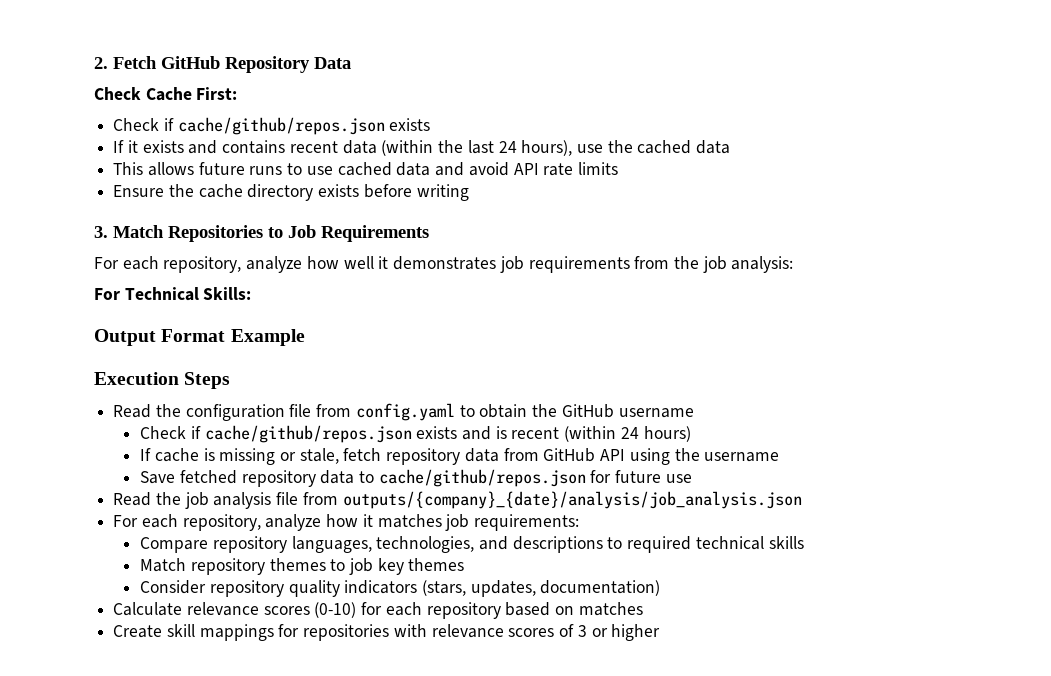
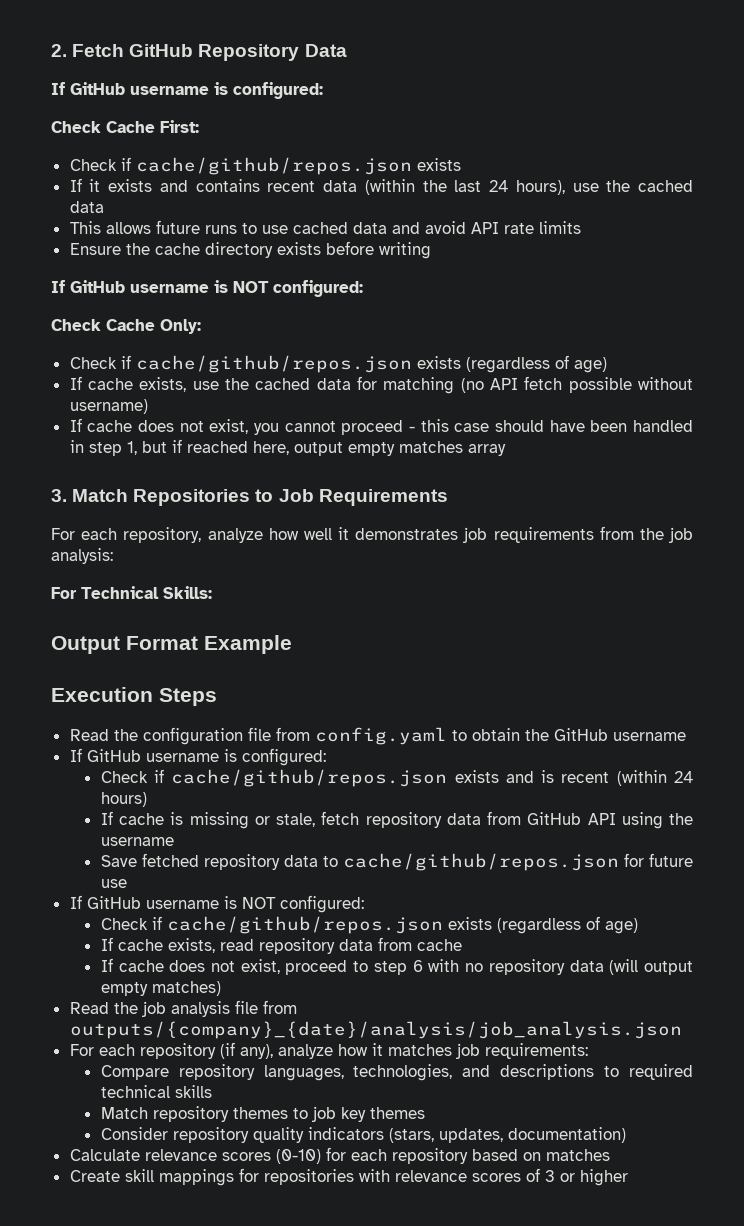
(351, 63) none -> [51,82,323,99] // If GitHub username is configured:
(469, 192) none -> [51,280,363,297] [51,319,201,334] [69,355,607,373] [69,376,693,394] [69,399,148,414] [69,418,693,435] [69,439,506,456] // If GitHub username is NOT configured: // Check Cache Only: // Check if cache/github/repos.json exists (regardless of age) // If cache exists, use the cached data for matching (no API fetch possible without username) // If cache does not exist, you cannot proceed - this case should have been handled in step 1, but if reached here, output empty matches array
(694, 413) none -> [69,748,326,766] // If GitHub username is configured:
(692, 478) none -> [69,895,364,913] [100,916,638,934] [100,937,462,954] [100,958,694,975] [100,981,221,996] // If GitHub username is NOT configured: // Check if cache/github/repos.json exists (regardless of age) // If cache exists, read repository data from cache // If cache does not exist, proceed to step 6 with no repository data (will output empty matches)
[182,514,261,531] repository, -> [139,1042,273,1059] repository (if any),

